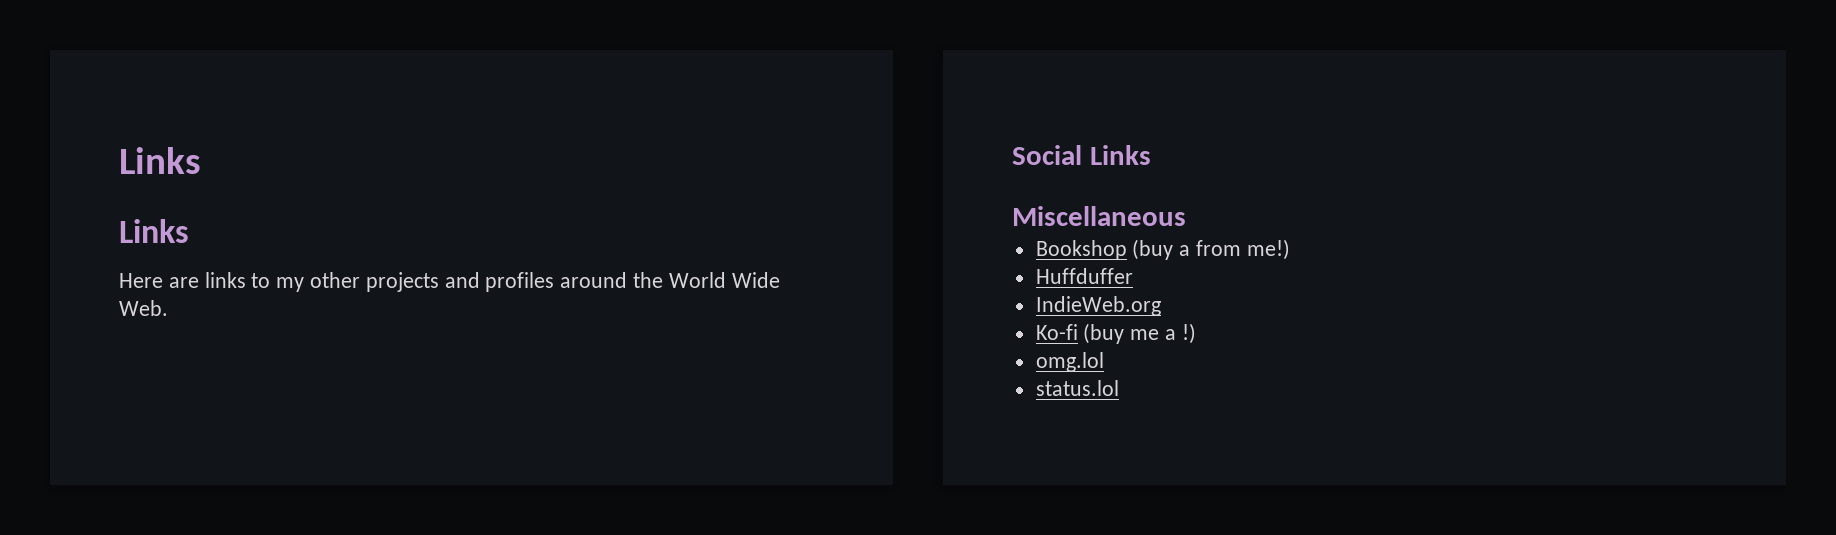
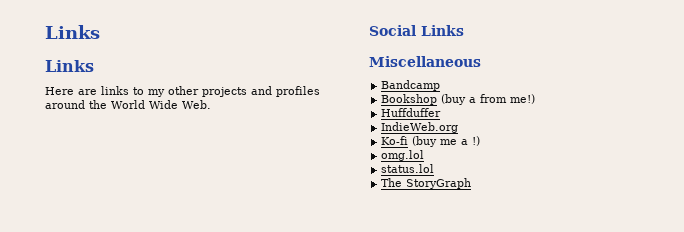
(1186, 216) none -> [381,80,441,91] // Bandcamp
(1119, 388) none -> [381,178,472,189] // The StoryGraph

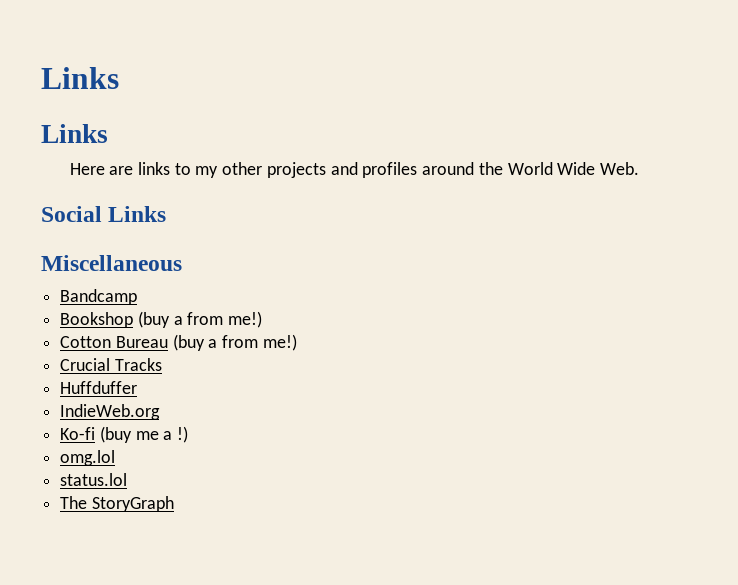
(536, 99) none -> [60,334,297,351] [60,358,162,371] // Cotton Bureau (buy a from me!) // Crucial Tracks

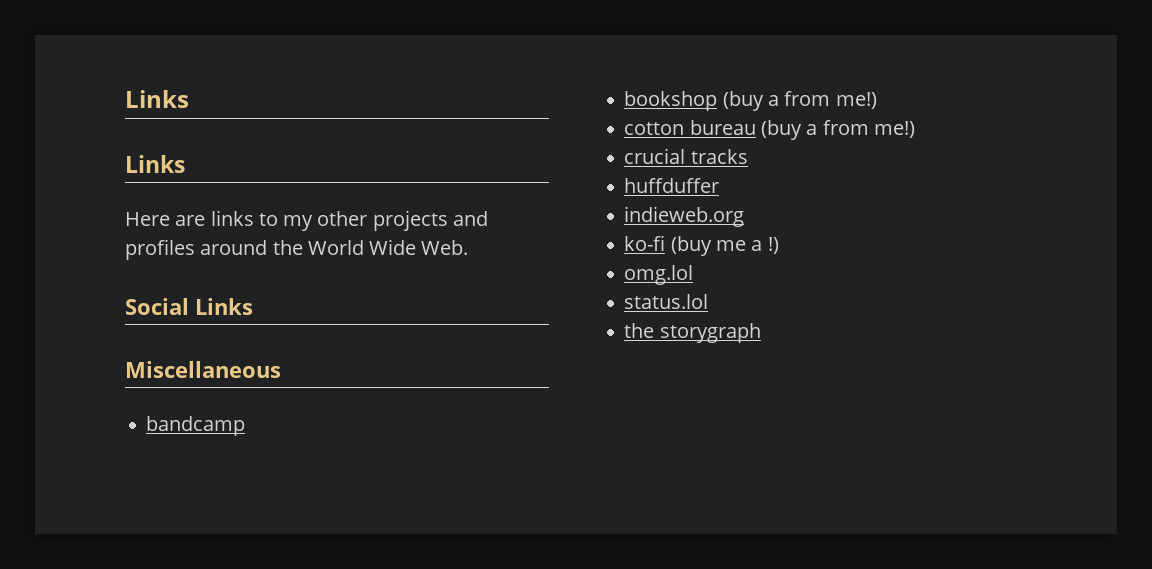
[60,289,138,305] [60,311,263,328] [60,334,297,351] [60,358,162,371] [60,381,138,394] [60,404,161,420] [60,427,96,440] Bandcamp // Bookshop (buy a from me!) // Cotton Bureau (buy a from me!) // Crucial Tracks // Huffduffer // IndieWeb.org // Ko-fi -> [146,416,246,436] [624,91,877,111] [624,120,915,140] [624,148,748,164] [624,178,720,193] [624,206,745,227] [624,235,666,251] bandcamp // bookshop (buy a from me!) // cotton bureau (buy a from me!) // crucial tracks // huffduffer // indieweb.org // ko-fi
[60,496,174,512] The StoryGraph -> [624,323,761,343] the storygraph

